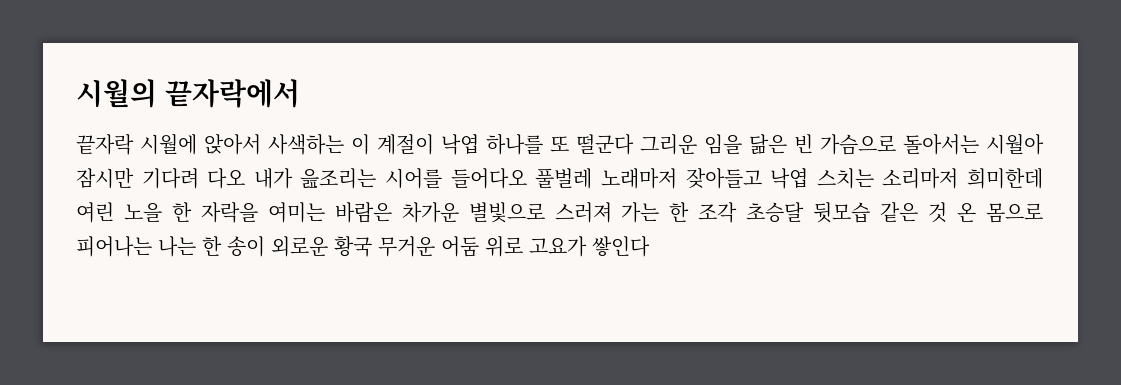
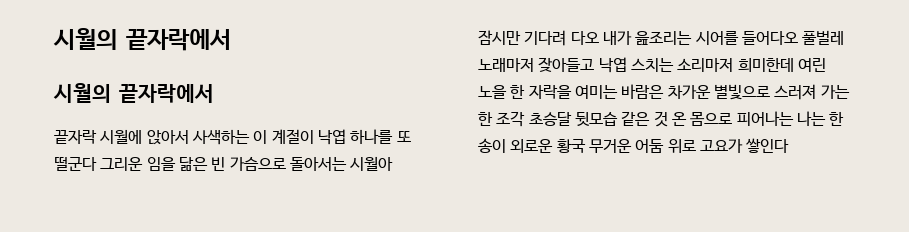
[76,79,300,108] 시월의 끝자락에서 -> [53,28,231,51] [53,83,214,103] 시월의 끝자락에서 // 시월의 끝자락에서

